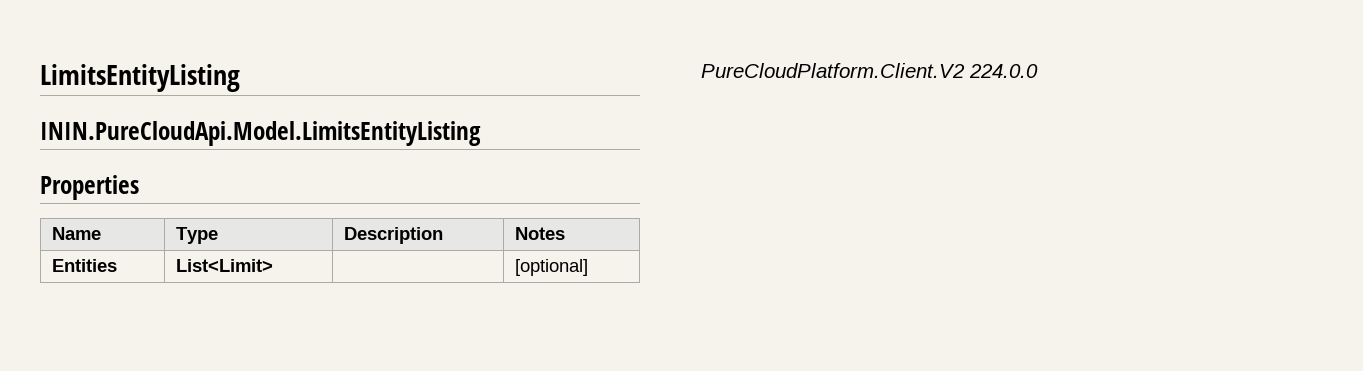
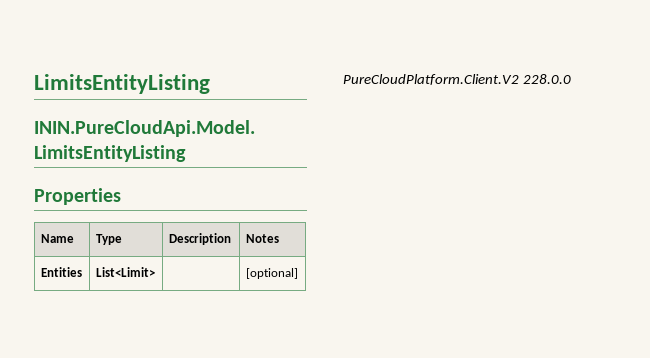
[969,64,1038,78] 224.0.0 -> [522,74,571,84] 228.0.0

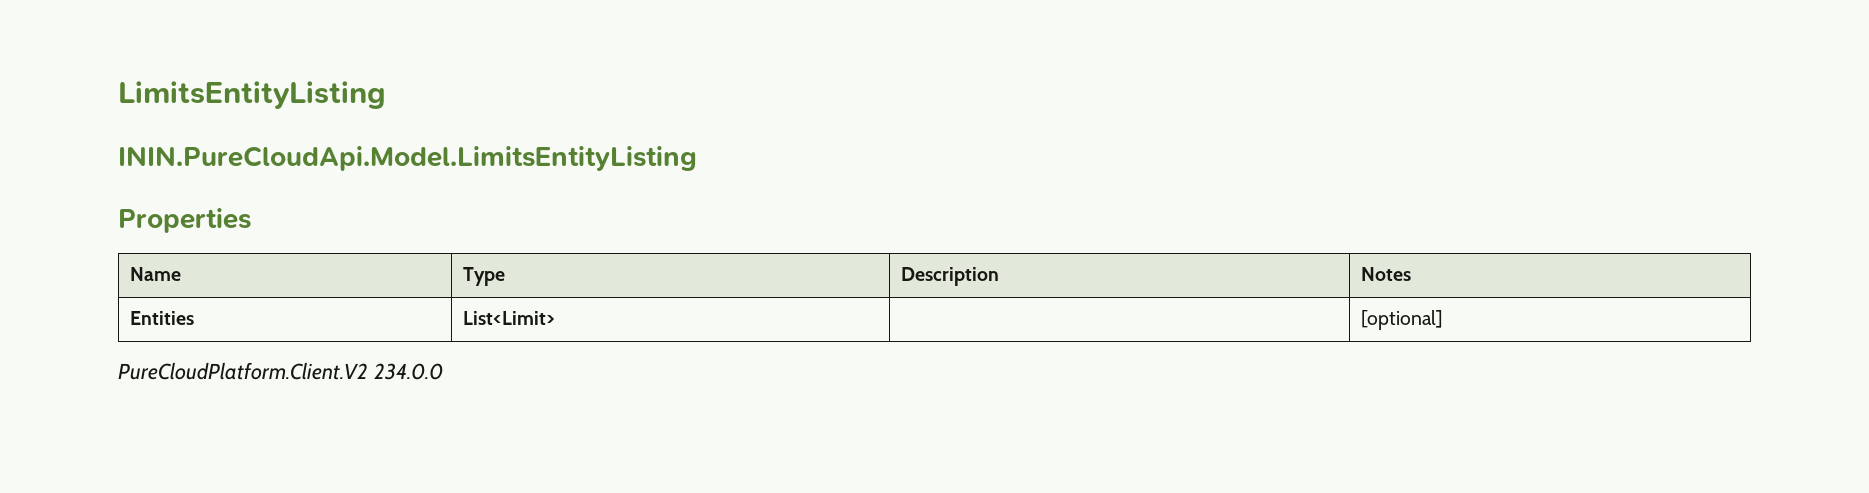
[522,74,571,84] 228.0.0 -> [373,363,443,380] 234.0.0

